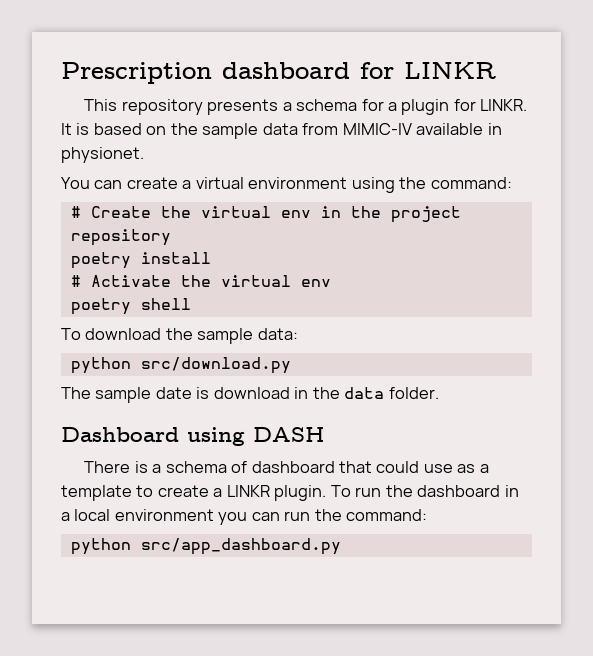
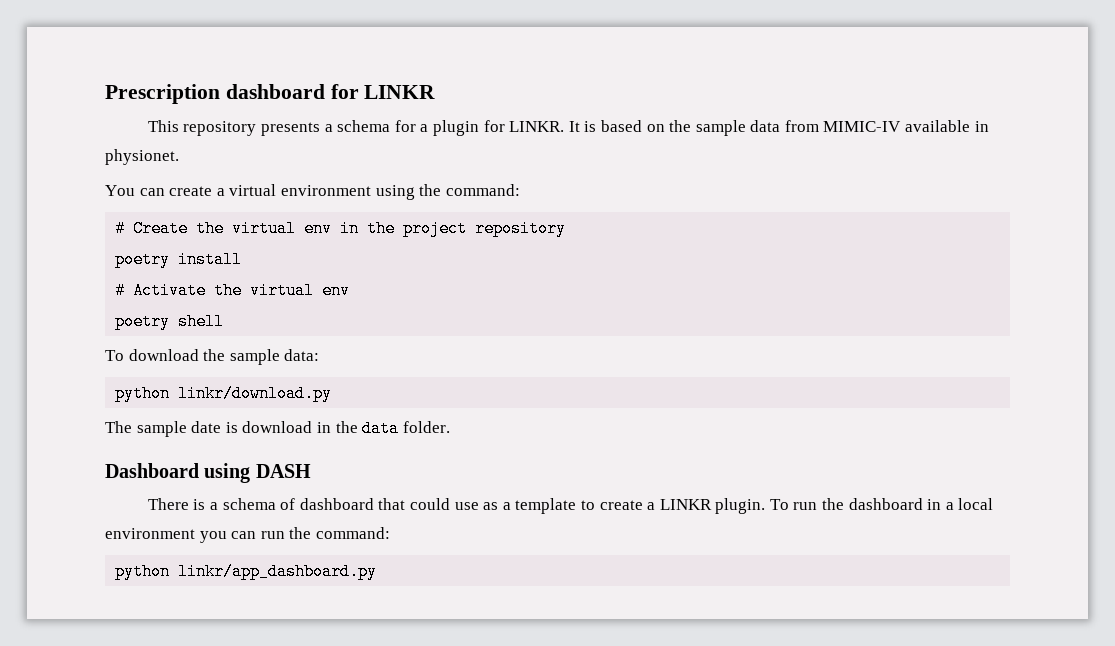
[140,357,291,374] src/download.py -> [178,385,333,402] linkr/download.py
[140,538,341,555] src/app_dashboard.py -> [178,563,378,580] linkr/app_dashboard.py

